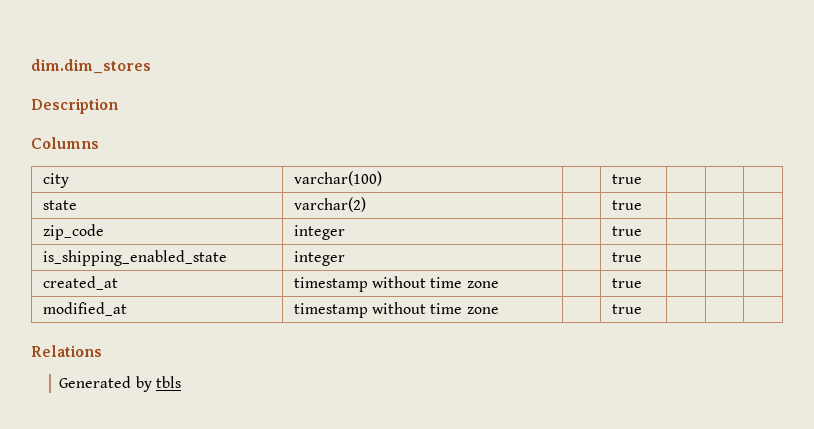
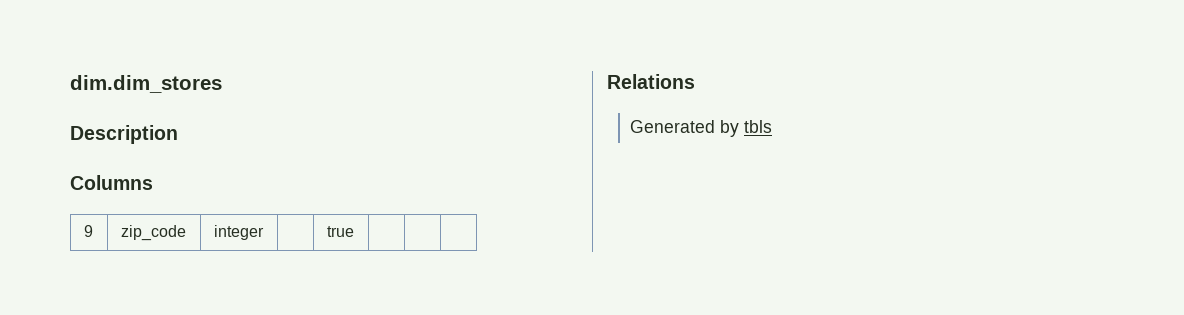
[43,173,70,188] [294,171,383,186] [612,174,643,184] [43,200,78,210] [294,197,367,212] [612,200,643,210] [43,224,105,240] [294,225,346,240] [612,226,643,236] [43,250,228,266] [294,251,346,266] [612,252,643,262] [43,276,119,290] [294,276,499,292] [612,278,643,288] [43,302,128,316] [294,302,499,318] city | varchar(100) | | true | | | // state | varchar(2) | | true | | | // zip_code | integer | | true | | | // is_shipping_enabled_state | integer | | true | | | // created_at | timestamp without time zone | | true | | | // modified_at | timestamp without time zone -> [83,225,93,237] [120,225,186,241] [213,225,264,240] 9 | zip_code | integer

